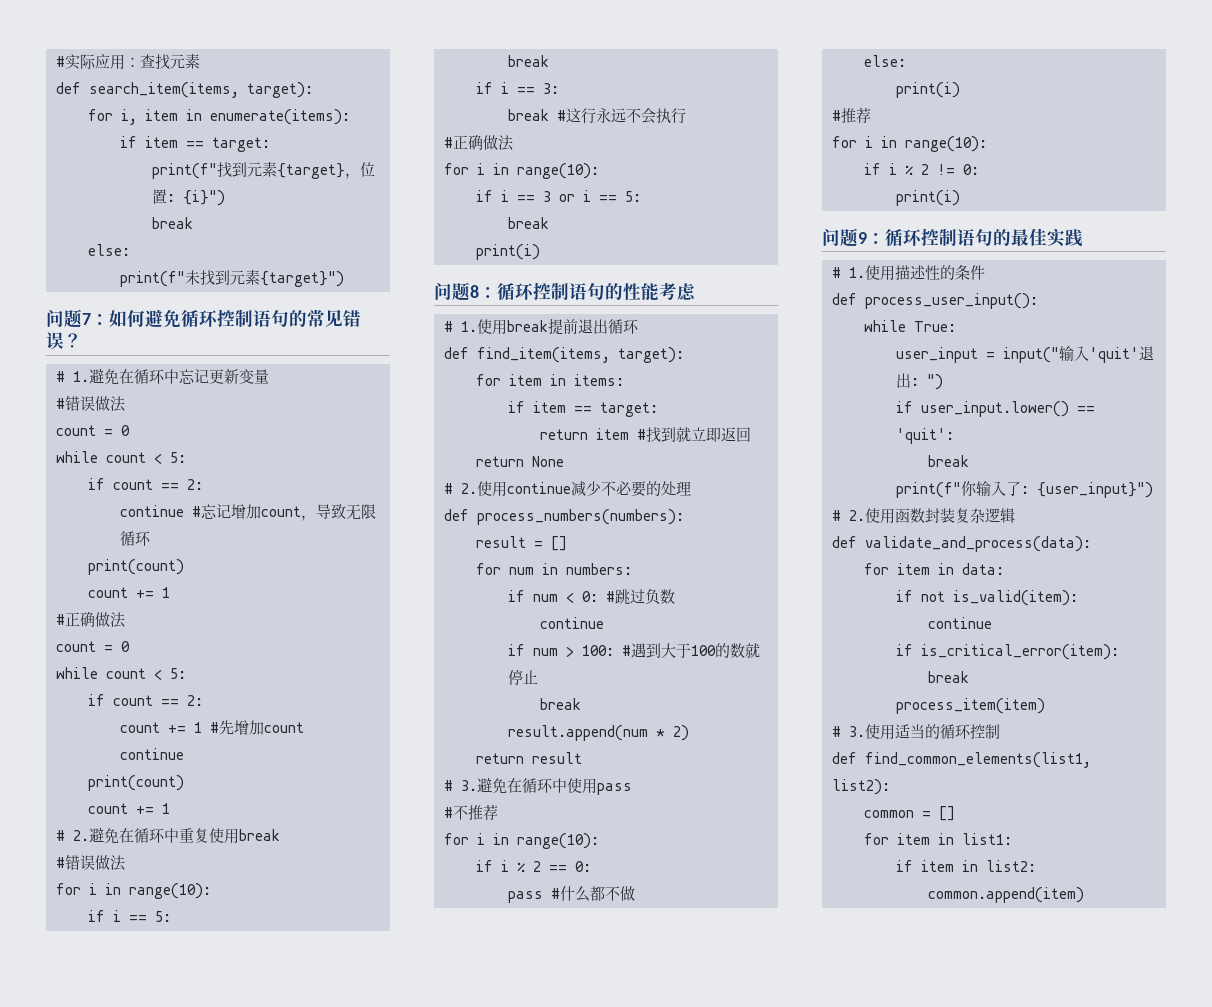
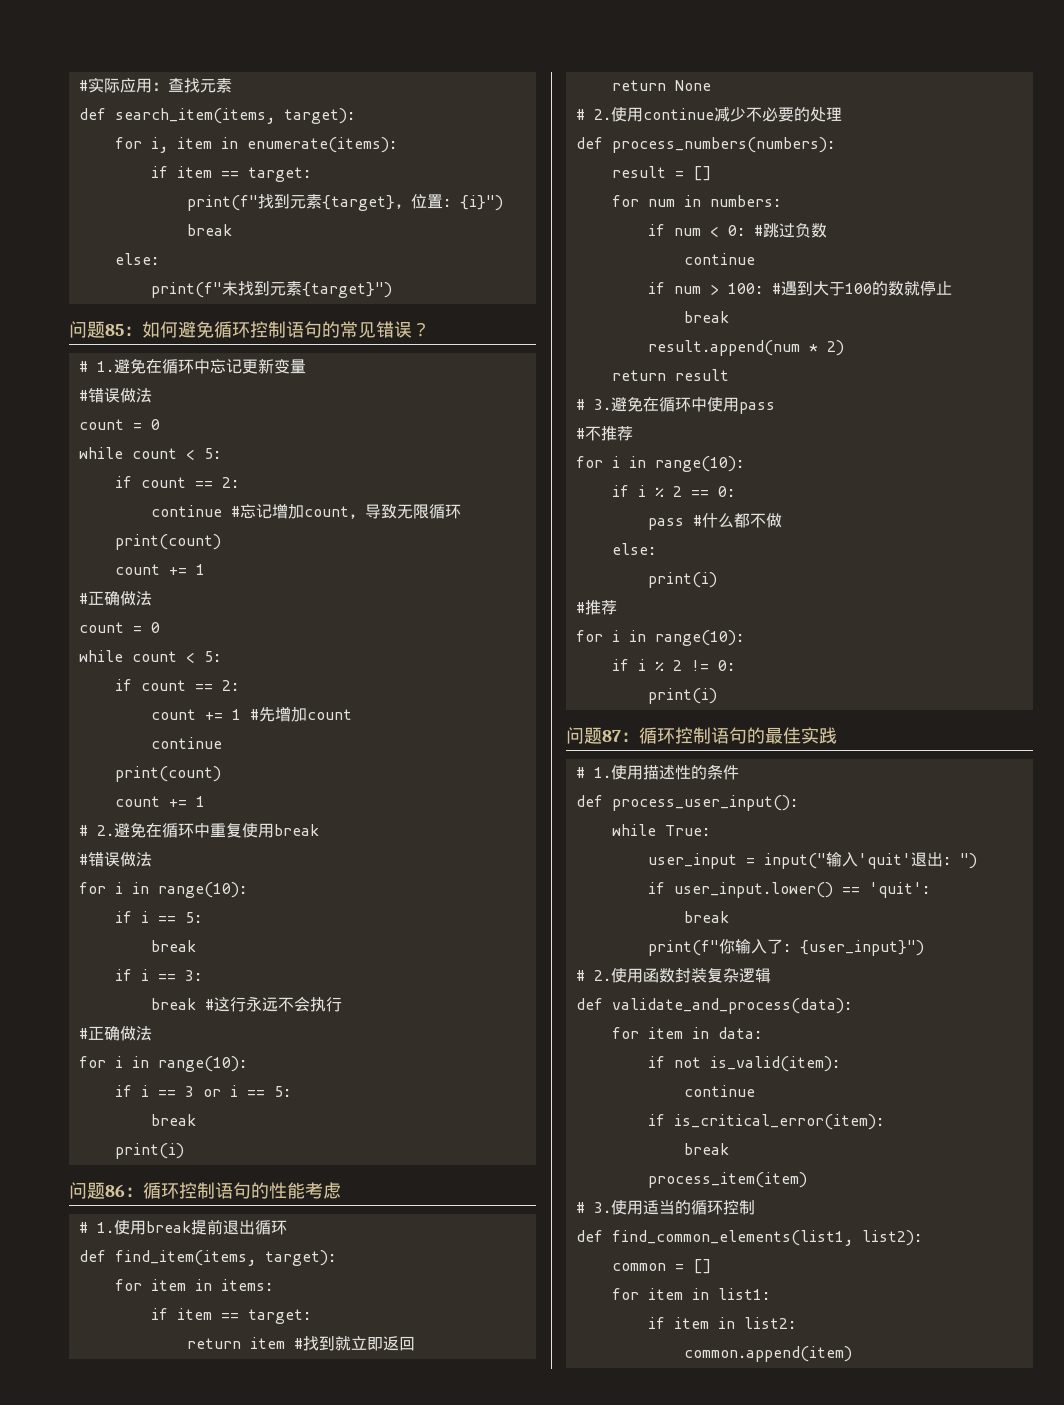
[82,313,91,325] 7 -> [105,324,124,336] 85
[470,285,479,298] 8 -> [105,1184,125,1197] 86
[858,232,867,244] 9 -> [602,730,621,742] 87

